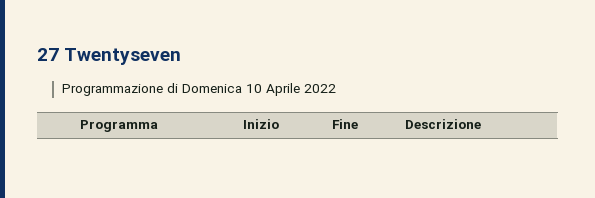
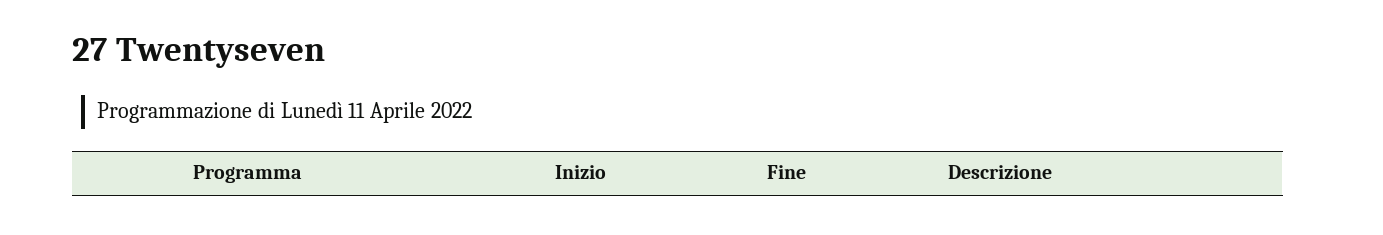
[181,84,262,93] Domenica 10 -> [280,102,366,118] Lunedì 11

